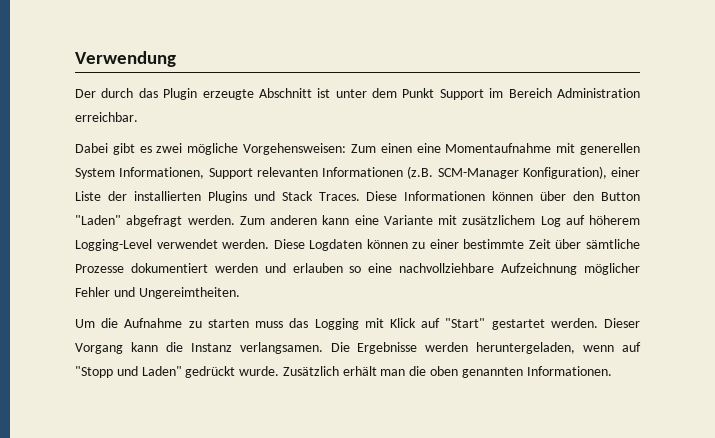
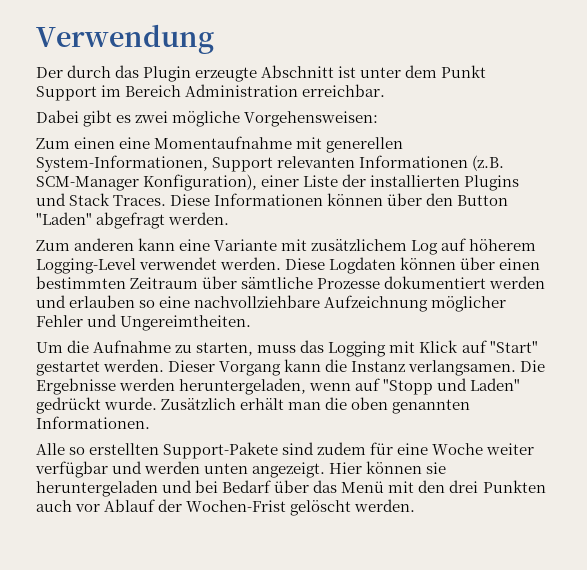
(347, 149) none -> (379, 119) //
[75,167,205,179] System Informationen, -> [36,155,208,172] System-Informationen,
(235, 220) none -> (230, 218) //
[412,239,551,249] zu einer bestimmte Zeit -> [460,257,541,270] [36,276,199,289] über einen bestimmten Zeitraum
[207,319,249,328] starten -> [196,342,254,356] starten,
(612, 371) none -> [36,442,535,459] [35,461,447,478] [36,480,546,497] [36,499,416,516] // Alle so erstellten Support-Pakete sind zudem für eine Woche weiter verfügbar und werden unten angezeigt. Hier können sie heruntergeladen und bei Bedarf über das Menü mit den drei Punkten auch vor Ablauf der Wochen-Frist gelöscht werden.

